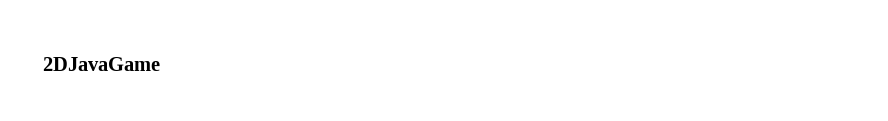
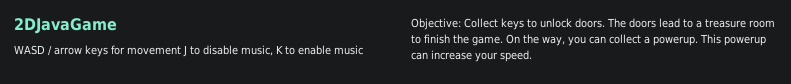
(160, 64) none -> [14,45,363,57] [411,18,775,30] [411,34,766,46] [411,50,532,62] // WASD / arrow keys for movement J to disable music, K to enable music Objective: Collect keys to unlock doors. The doors lead to a treasure room to finish the game. On the way, you can collect a powerup. This powerup can increase your speed.

